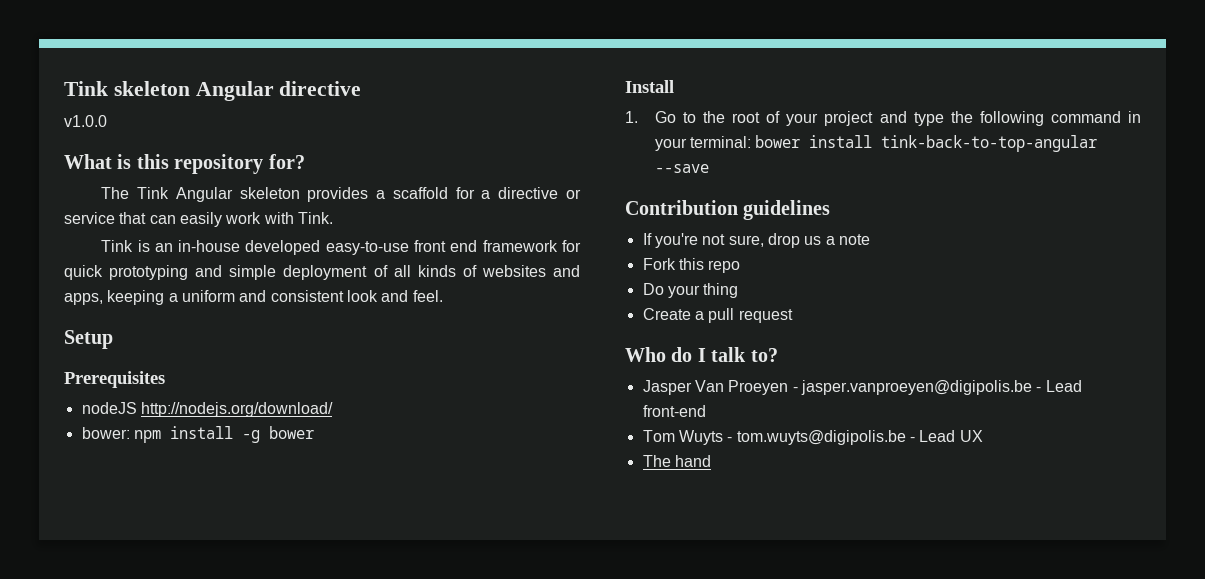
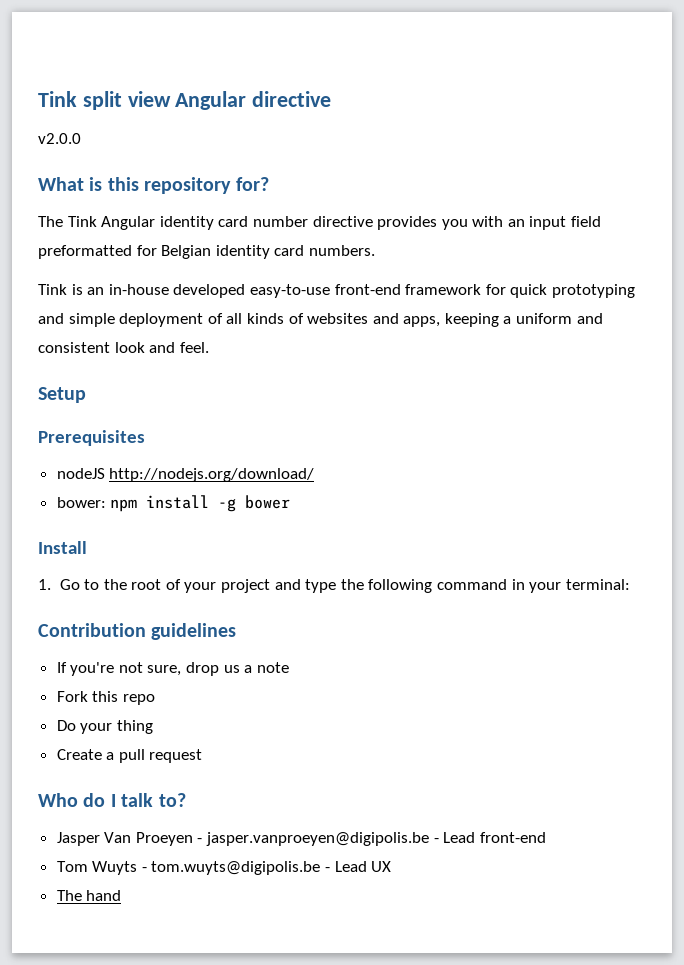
[64,81,190,96] Tink skeleton -> [38,91,171,110] Tink split view
[64,115,107,127] v1.0.0 -> [38,133,81,144] v2.0.0
[239,187,582,202] [64,212,333,227] skeleton provides a scaffold for a directive or service that can easily work with Tink. -> [159,216,602,230] [38,245,375,259] identity card number directive provides you with an input field preformatted for Belgian identity card numbers.
[414,240,478,252] front end -> [334,284,401,295] front-end
[755,135,1098,152] [654,164,709,173] bower install tink-back-to-top-angular --save -> (630, 584) none

